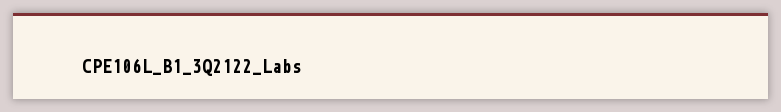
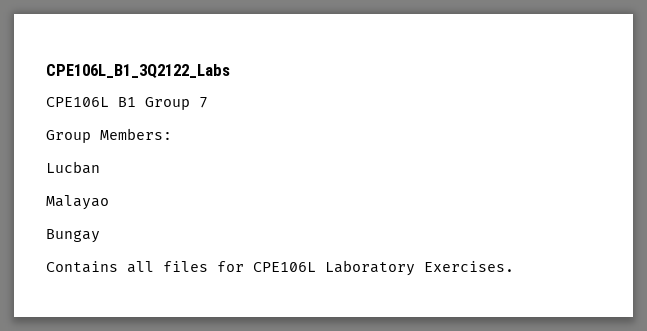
(302, 67) none -> [46,97,208,110] [46,128,172,143] [46,161,100,174] [46,195,109,210] [46,229,100,243] [46,260,514,276] // CPE106L B1 Group 7 // Group Members: // Lucban // Malayao // Bungay // Contains all files for CPE106L Laboratory Exercises.

